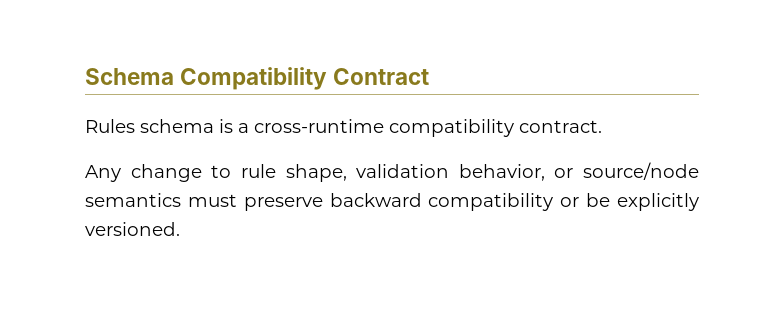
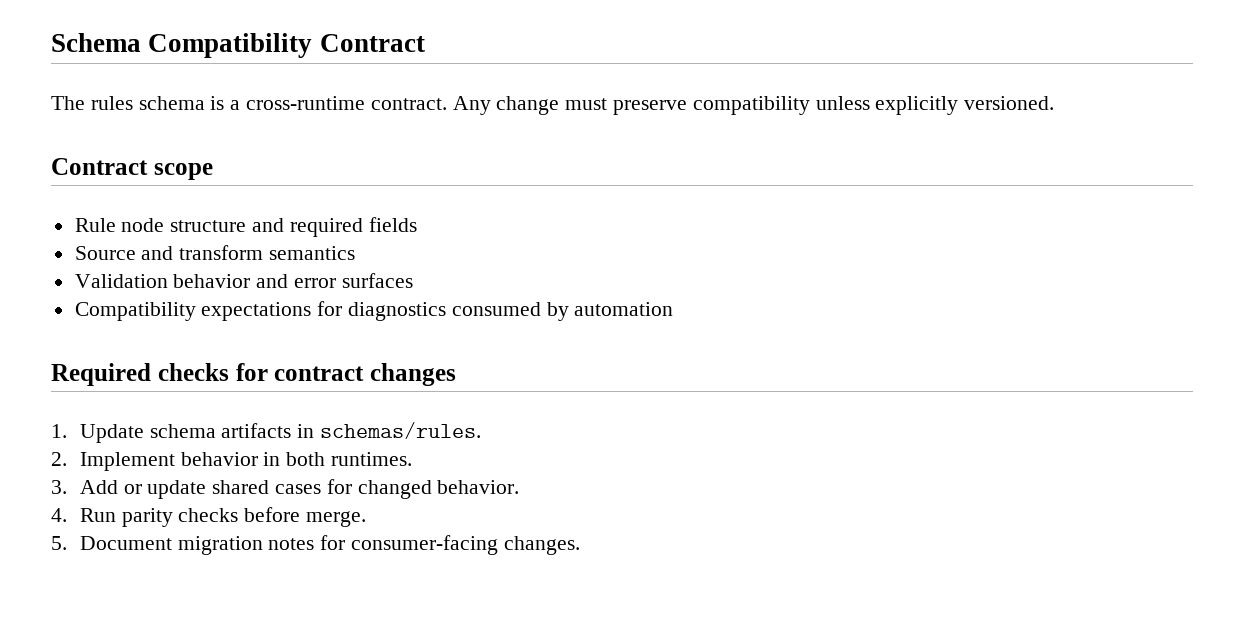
[85,119,135,133] Rules -> [51,96,133,110] The rules
[389,119,514,137] compatibility -> (366, 103) none
(602, 126) // -> (447, 104) none
[211,162,699,182] [85,193,699,211] [85,222,180,236] to rule shape, validation behavior, or source/node semantics must preserve backward compatibility or be explicitly versioned. -> [565,96,1055,115] [51,158,213,180] [74,217,417,237] [74,245,356,260] [74,273,413,288] [74,301,674,321] [51,363,456,386] [51,422,482,443] [51,452,413,471] [51,479,520,499] [51,507,367,527] [51,535,580,555] must preserve compatibility unless explicitly versioned. // Contract scope // Rule node structure and required fields // Source and transform semantics // Validation behavior and error surfaces // Compatibility expectations for diagnostics consumed by automation // Required checks for contract changes // 1. Update schema artifacts in schemas/rules. // 2. Implement behavior in both runtimes. // 3. Add or update shared cases for changed behavior. // 4. Run parity checks before merge. // 5. Document migration notes for consumer-facing changes.

